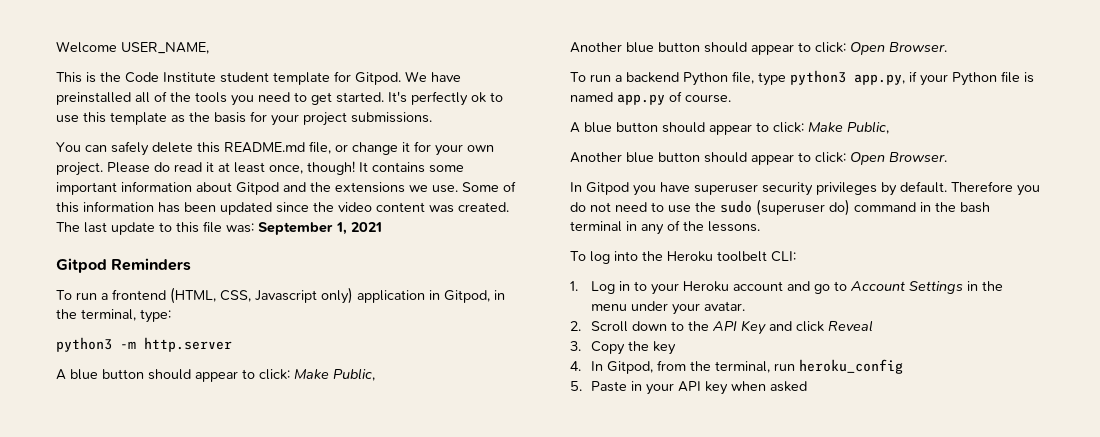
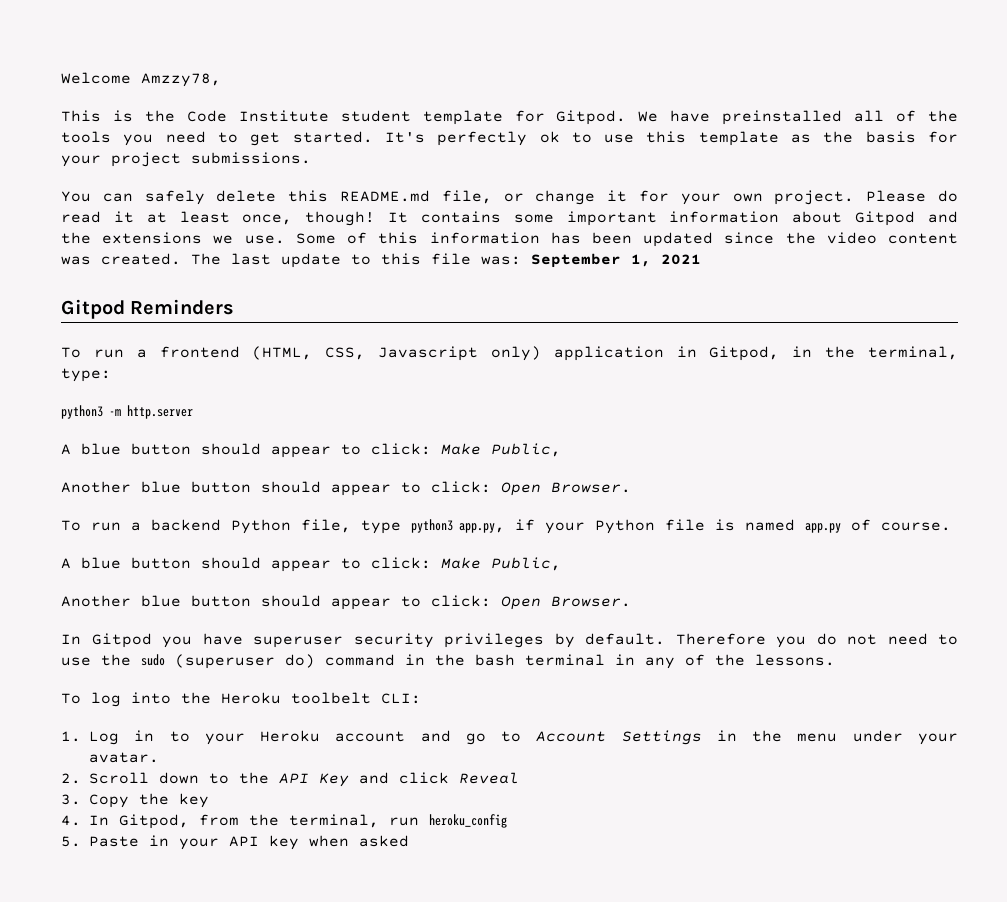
[121,42,209,54] USER_NAME, -> [141,73,221,87] Amzzy78,

